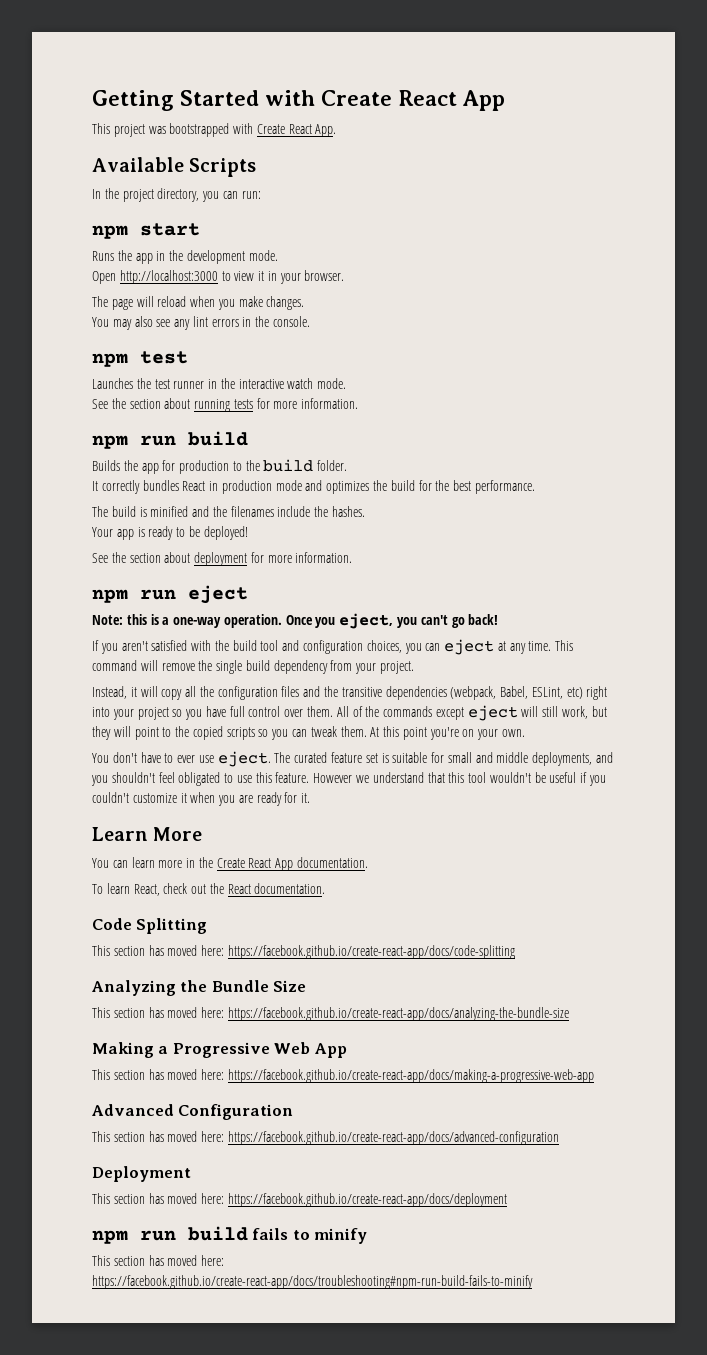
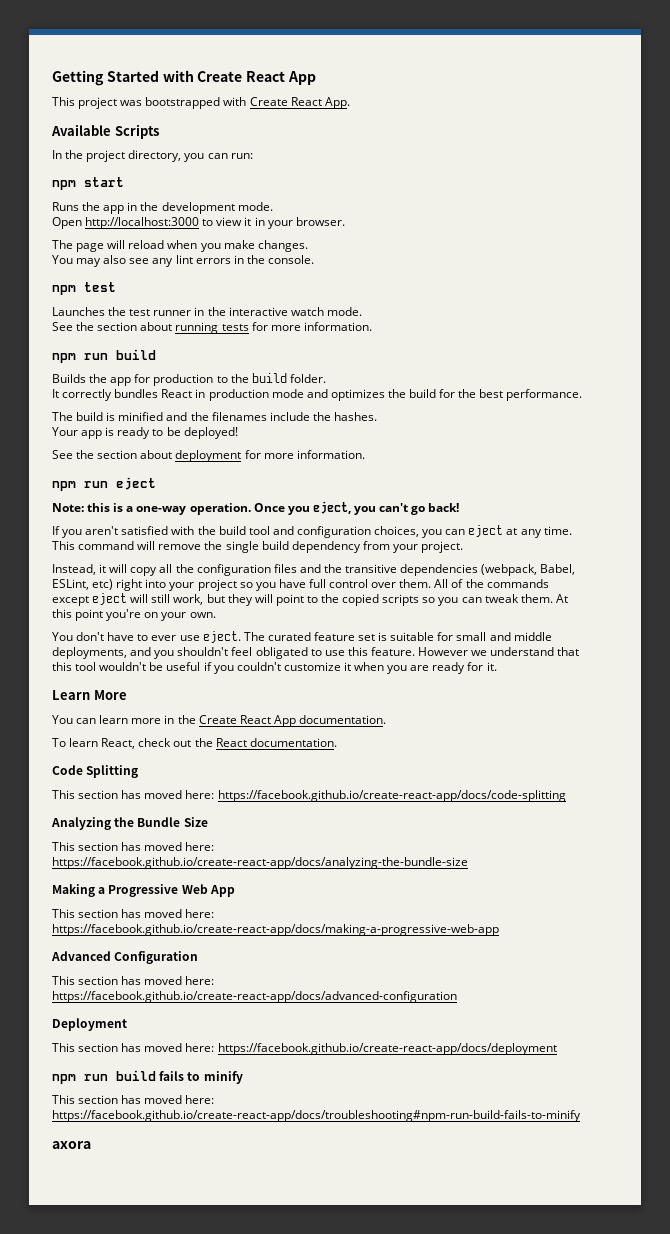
(533, 1282) none -> [52,1141,91,1149] // axora

